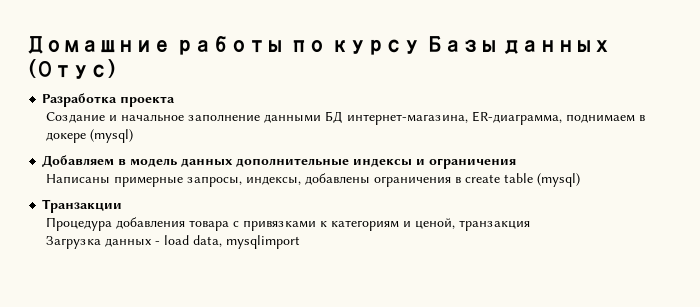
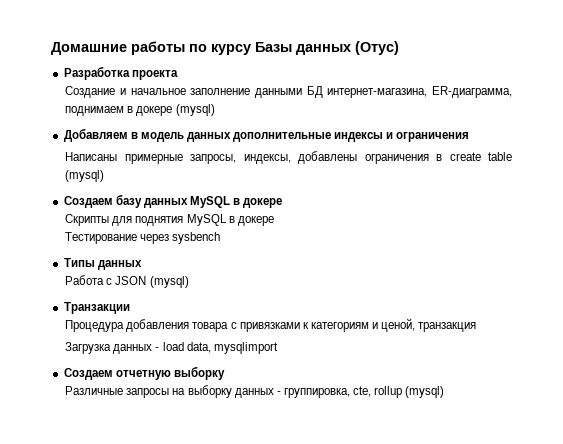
(580, 180) none -> [63,194,283,208] [65,214,274,226] [65,232,221,244] [63,258,142,270] [65,275,189,288] // Создаем базу данных MySQL в докере // Скрипты для поднятия MySQL в докере // Тестирование через sysbench // Типы данных // Работа с JSON (mysql)
(300, 242) none -> [63,366,225,380] [65,385,445,398] // Создаем отчетную выборку // Различные запросы на выборку данных - группировка, cte, rollup (mysql)

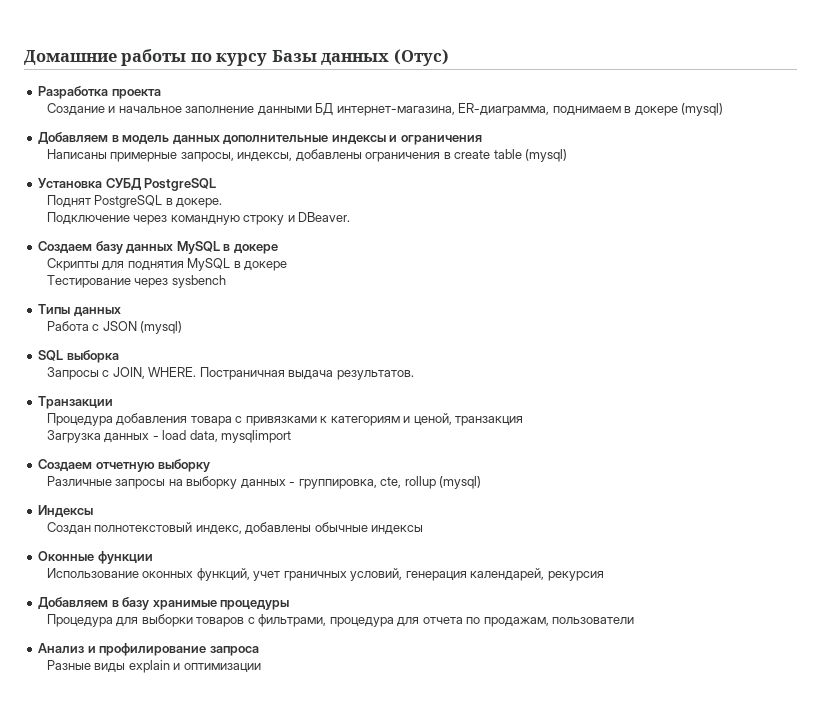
(105, 176) none -> [38,178,217,191] [46,195,223,208] [46,212,351,225] // Установка СУБД PostgreSQL // Поднят PostgreSQL в докере. // Подключение через командную строку и DBeaver.
(189, 282) none -> [38,350,119,363] [46,367,414,380] // SQL выборка // Запросы с JOIN, WHERE. Постраничная выдача результатов.
(445, 392) none -> [38,505,94,518] [46,522,424,535] [38,551,153,564] [46,568,604,581] [38,597,290,610] [46,614,635,627] [38,643,259,656] [46,660,261,673] // Индексы // Создан полнотекстовый индекс, добавлены обычные индексы // Оконные функции // Использование оконных функций, учет граничных условий, генерация календарей, рекурсия // Добавляем в базу хранимые процедуры // Процедура для выборки товаров с фильтрами, процедура для отчета по продажам, пользователи // Анализ и профилирование запроса // Разные виды explain и оптимизации

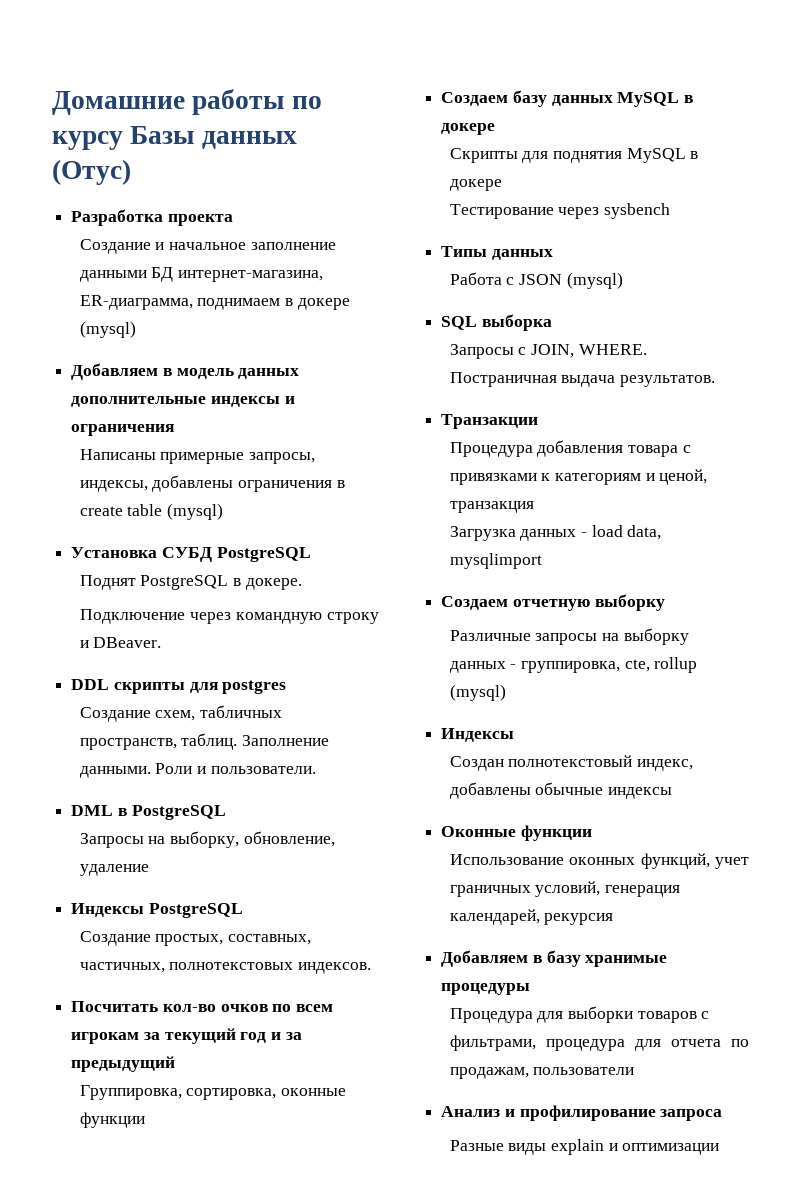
(351, 217) none -> [71,679,287,694] [79,705,283,722] [79,733,330,750] [79,763,316,778] [71,805,226,820] [79,831,335,848] [79,864,149,876] [71,903,243,918] [79,931,312,946] [79,962,372,974] [71,1001,334,1012] [71,1028,302,1044] [71,1056,176,1072] [79,1085,347,1100] [79,1112,145,1128] // DDL скрипты для postgres // Создание схем, табличных пространств, таблиц. Заполнение данными. Роли и пользователи. // DML в PostgreSQL // Запросы на выборку, обновление, удаление // Индексы PostgreSQL // Создание простых, составных, частичных, полнотекстовых индексов. // Посчитать кол-во очков по всем игрокам за текущий год и за предыдущий // Группировка, сортировка, оконные функции

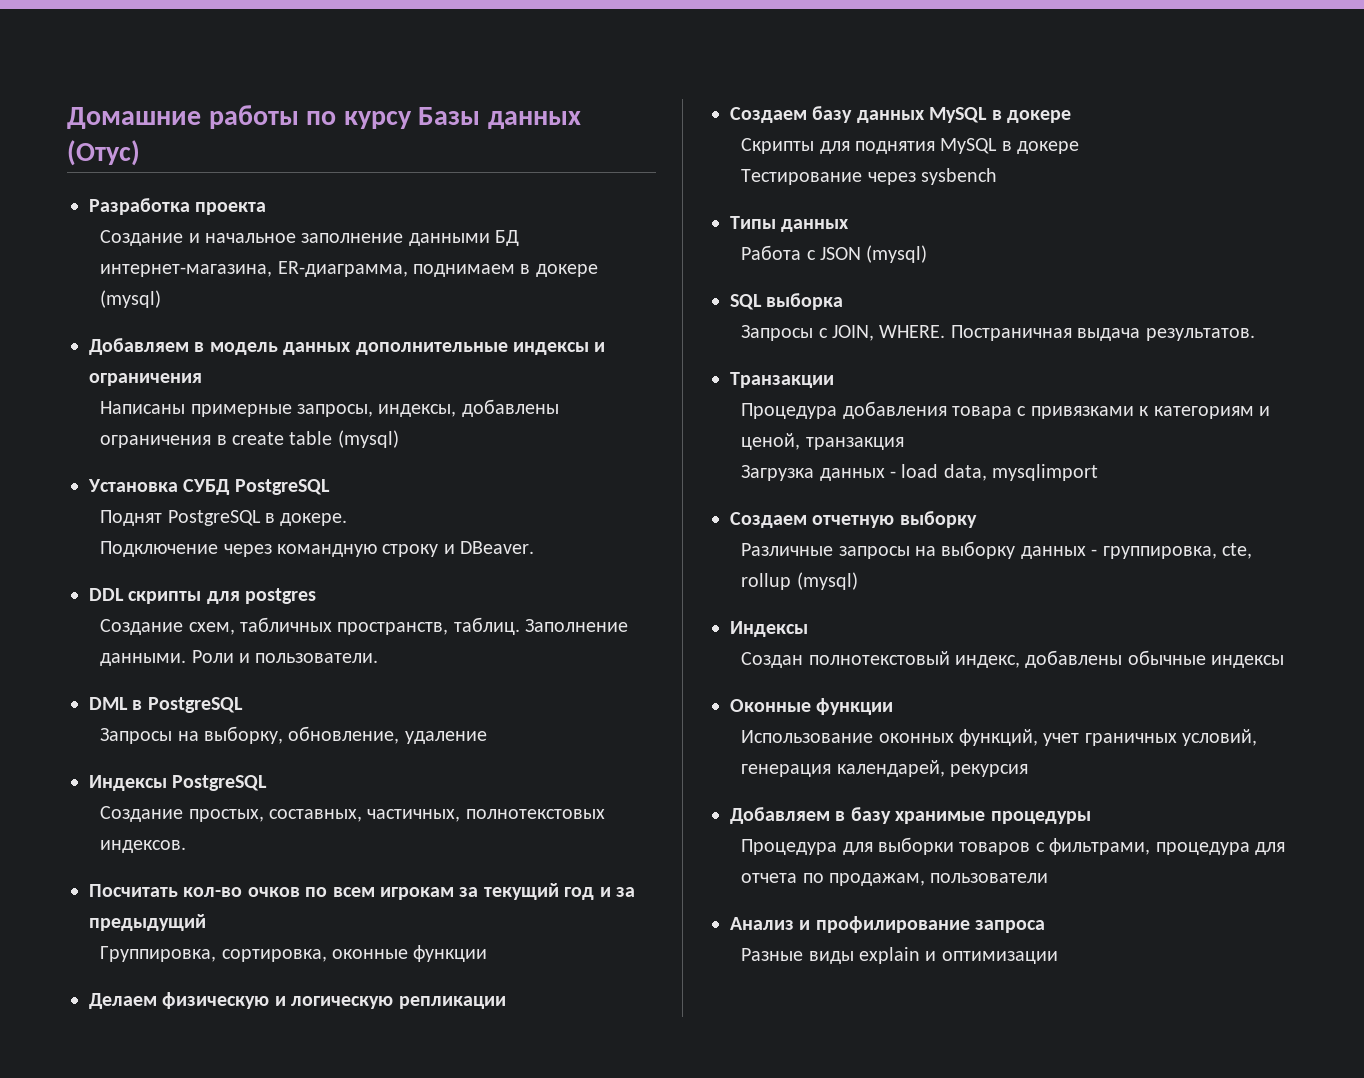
(145, 1120) none -> [89,992,506,1009] // Делаем физическую и логическую репликации

